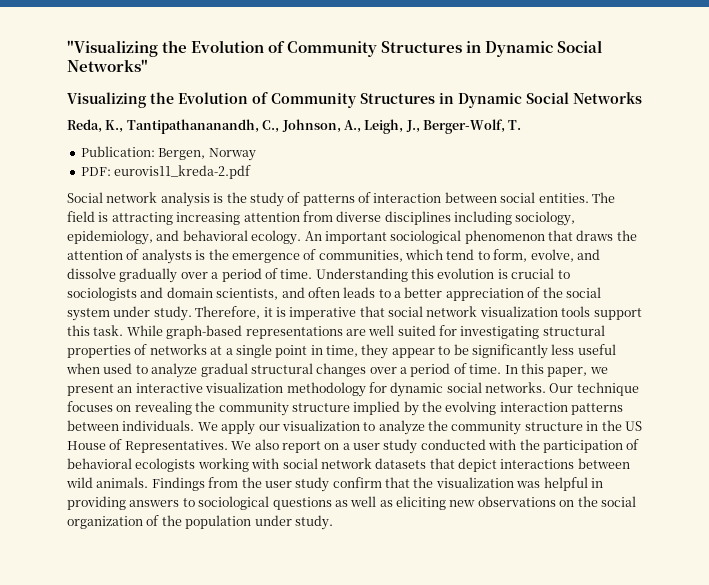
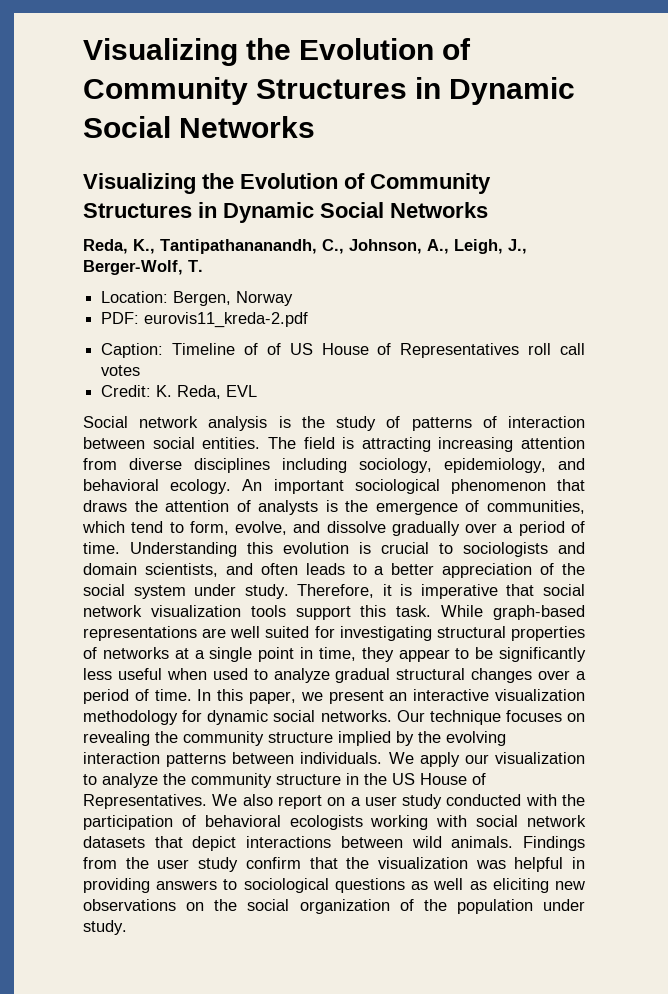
[67,40,603,57] [67,59,148,72] "Visualizing the Evolution of Community Structures in Dynamic Social Networks" -> [83,38,472,66] [83,77,576,105] [83,116,316,138] Visualizing the Evolution of Community Structures in Dynamic Social Networks
[80,146,155,157] Publication: -> [101,291,169,303] Location:
(252, 172) none -> [101,343,585,358] [101,365,141,376] [101,385,258,399] // Caption: Timeline of of US House of Representatives roll call votes // Credit: K. Reda, EVL

